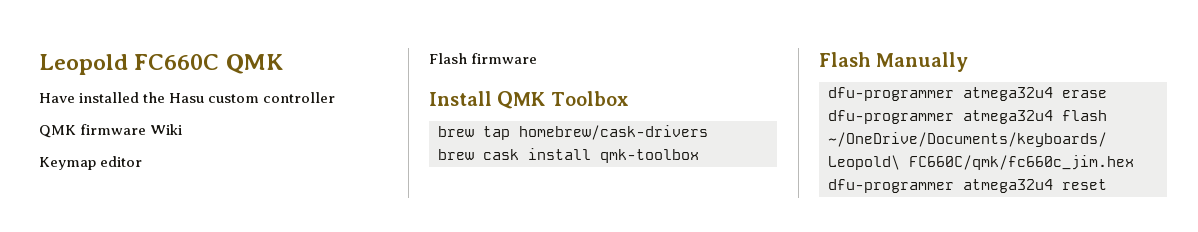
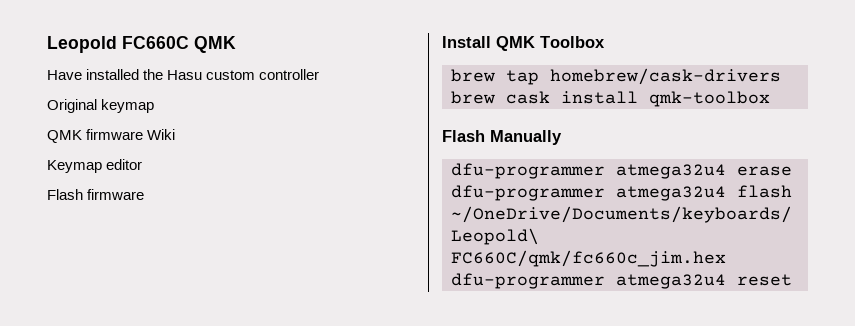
(336, 97) none -> [47,99,155,113] // Original keymap

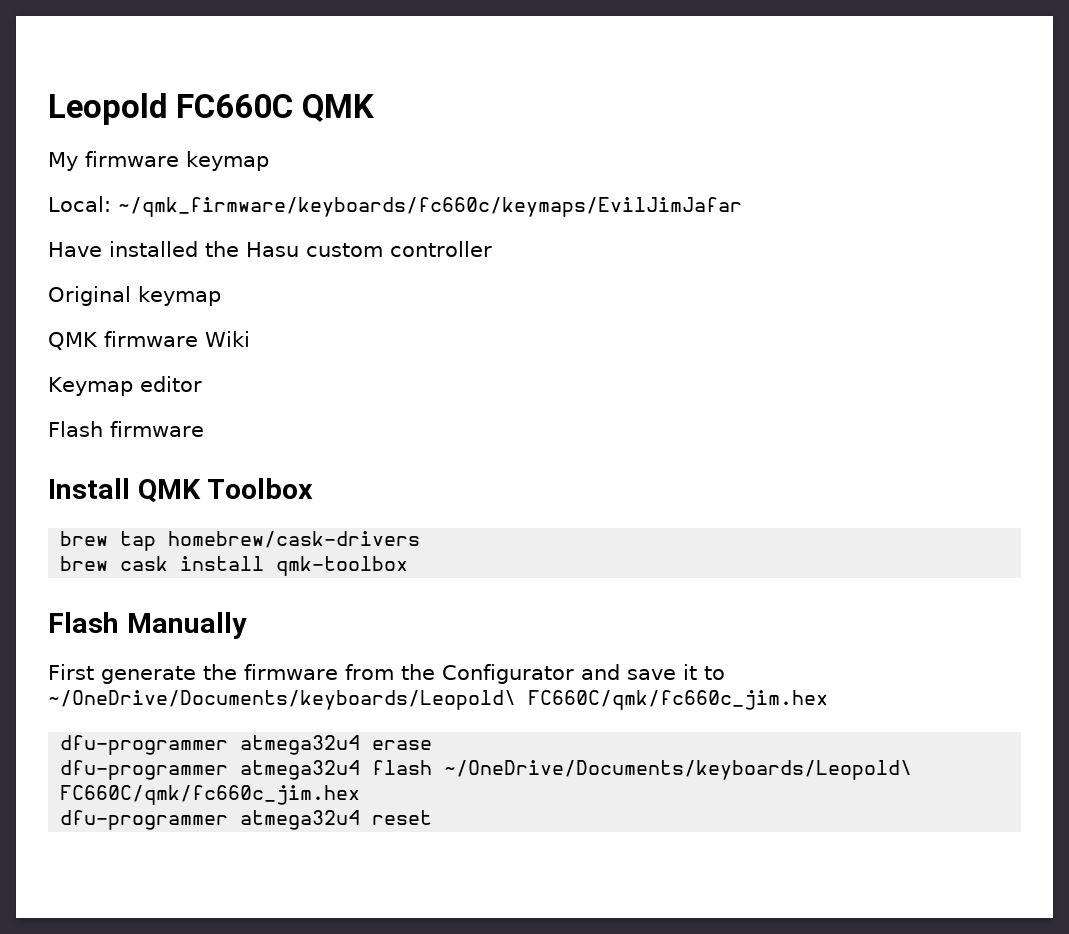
(236, 44) none -> [48,151,269,171] [48,196,742,217] // My firmware keymap // Local: ~/qmk_firmware/keyboards/fc660c/keymaps/EvilJimJafar
(562, 137) none -> [48,664,725,684] [48,690,828,710] // First generate the firmware from the Configurator and save it to ~/OneDrive/Documents/keyboards/Leopold\ FC660C/qmk/fc660c_jim.hex

